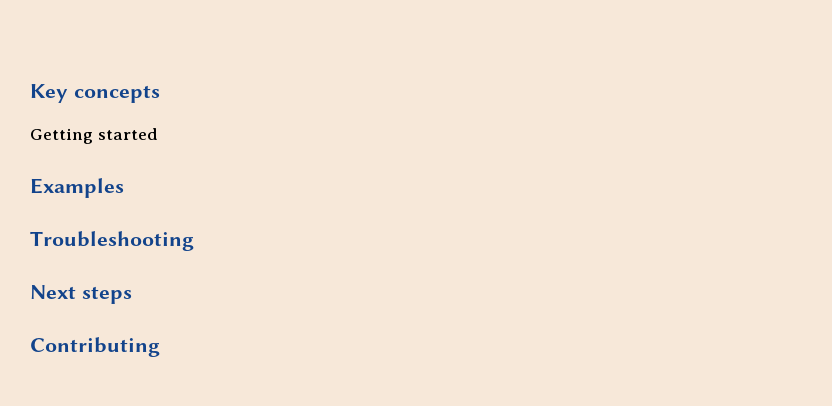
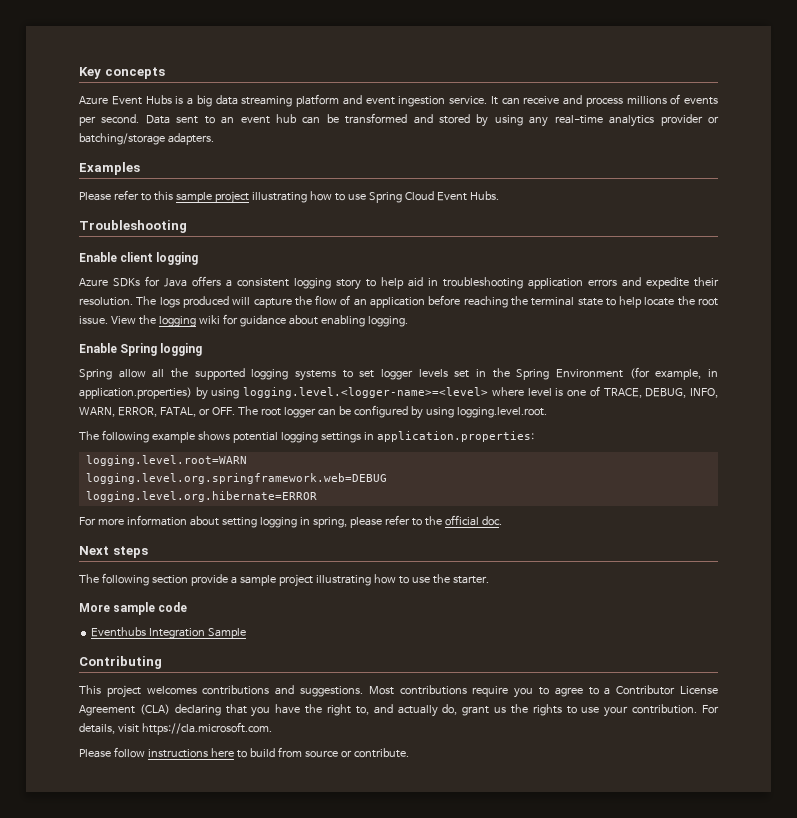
[30,128,158,144] [30,178,124,198] [30,231,194,251] [30,285,132,304] [30,337,160,357] Getting started // Examples // Troubleshooting // Next steps // Contributing -> [79,94,718,107] [79,113,720,127] [79,133,214,145] [79,162,140,175] [79,190,499,204] [79,220,187,233] [79,252,199,265] [79,276,719,290] [79,295,718,308] [79,314,408,327] [79,343,203,356] [79,367,718,381] [79,386,719,400] [79,405,547,419] [79,430,534,443] [85,455,247,466] [85,473,387,484] [85,491,317,502] [79,515,502,528] [79,546,148,558] [79,573,489,587] [79,602,188,615] [91,627,247,639] [79,656,162,669] [79,685,718,698] [79,704,720,717] [79,722,272,735] [79,747,409,758] Azure Event Hubs is a big data streaming platform and event ingestion service. It can receive and process millions of events per second. Data sent to an event hub can be transformed and stored by using any real-time analytics provider or batching/storage adapters. // Examples // Please refer to this sample project illustrating how to use Spring Cloud Event Hubs. // Troubleshooting // Enable client logging // Azure SDKs for Java offers a consistent logging story to help aid in troubleshooting application errors and expedite their resolution. The logs produced will capture the flow of an application before reaching the terminal state to help locate the root issue. View the logging wiki for guidance about enabling logging. // Enable Spring logging // Spring allow all the supported logging systems to set logger levels set in the Spring Environment (for example, in application.properties) by using logging.level.<logger-name>=<level> where level is one of TRACE, DEBUG, INFO, WARN, ERROR, FATAL, or OFF. The root logger can be configured by using logging.level.root. // The following example shows potential logging settings in application.properties: // logging.level.root=WARN // logging.level.org.springframework.web=DEBUG // logging.level.org.hibernate=ERROR // For more information about setting logging in spring, please refer to the official doc. // Next steps // The following section provide a sample project illustrating how to use the starter. // More sample code // Eventhubs Integration Sample // Contributing // This project welcomes contributions and suggestions. Most contributions require you to agree to a Contributor License Agreement (CLA) declaring that you have the right to, and actually do, grant us the rights to use your contribution. For details, visit https://cla.microsoft.com. // Please follow instructions here to build from source or contribute.

